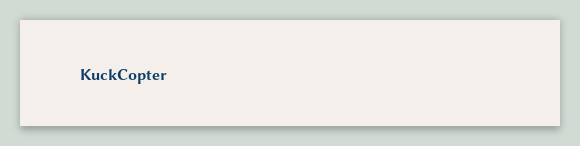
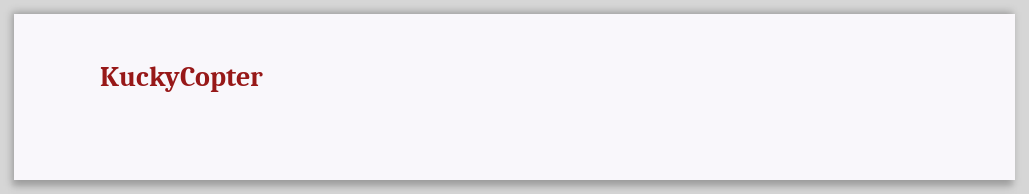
[80,69,167,84] KuckCopter -> [100,66,263,92] KuckyCopter

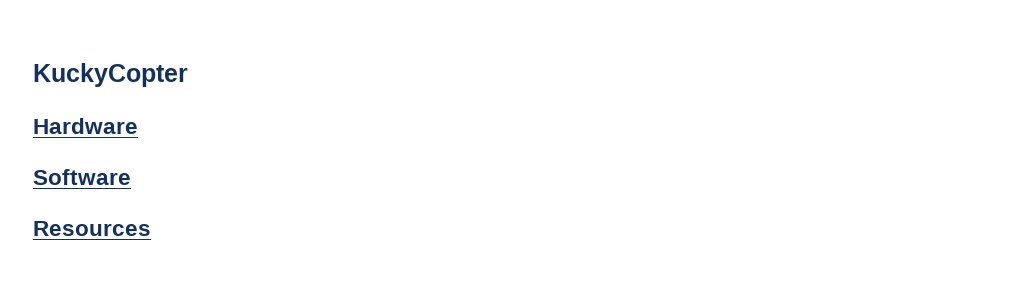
(263, 79) none -> [33,118,138,134] [33,169,131,185] [33,221,151,236] // Hardware // Software // Resources

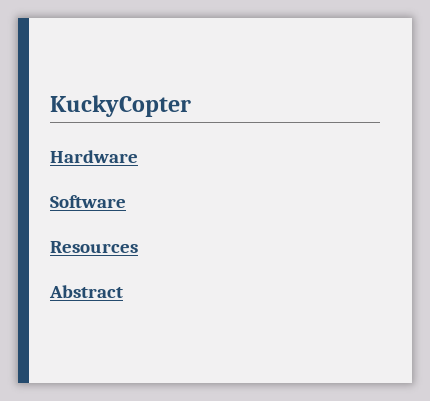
(151, 228) none -> [49,285,123,298] // Abstract

